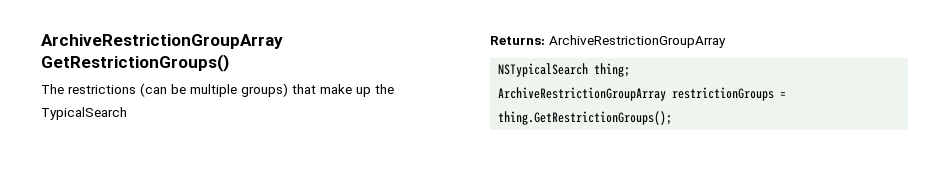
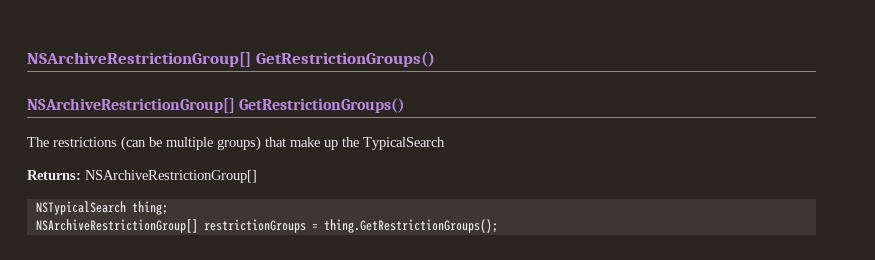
[41,34,283,49] ArchiveRestrictionGroupArray -> [27,51,435,67] [27,98,235,113] NSArchiveRestrictionGroup[] GetRestrictionGroups() // NSArchiveRestrictionGroup[]
[549,35,726,48] ArchiveRestrictionGroupArray -> [85,170,257,183] NSArchiveRestrictionGroup[]
[498,87,667,101] ArchiveRestrictionGroupArray -> [35,219,198,233] NSArchiveRestrictionGroup[]

